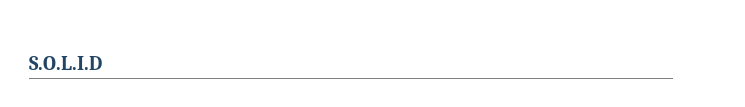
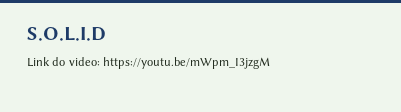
(102, 63) none -> [27,57,271,69] // Link do video: https://youtu.be/mWpm_I3jzgM

